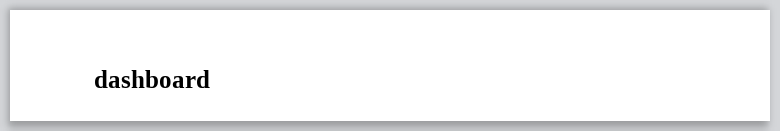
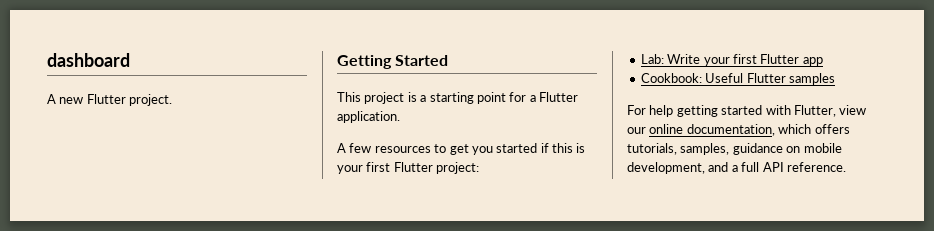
(210, 79) none -> [47,94,173,106] [337,55,449,69] [337,92,578,104] [337,111,400,123] [337,143,586,155] [337,162,480,174] [640,54,823,66] [640,73,835,85] [627,105,867,117] [627,124,850,136] [627,143,842,155] [627,162,846,174] // A new Flutter project. // Getting Started // This project is a starting point for a Flutter application. // A few resources to get you started if this is your first Flutter project: // Lab: Write your first Flutter app // Cookbook: Useful Flutter samples // For help getting started with Flutter, view our online documentation, which offers tutorials, samples, guidance on mobile development, and a full API reference.

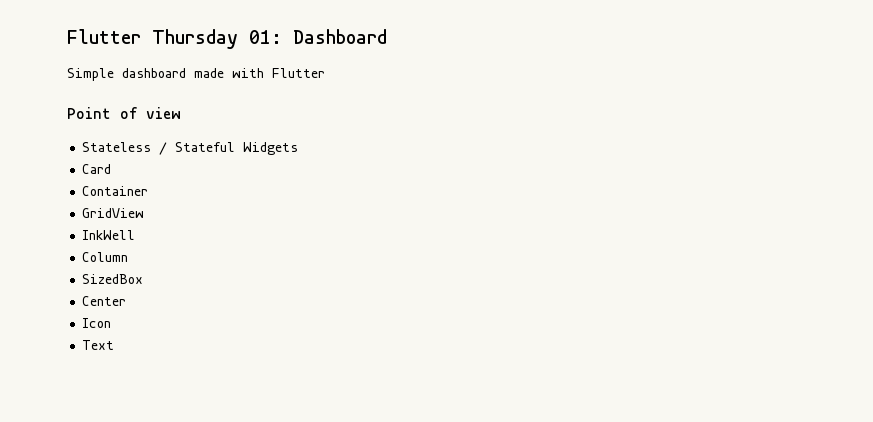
[47,53,130,67] [47,94,173,106] [337,55,449,69] [337,92,578,104] [337,111,400,123] [337,143,586,155] [337,162,480,174] [640,54,823,66] [640,73,835,85] [627,105,867,117] [627,124,850,136] [627,143,842,155] [627,162,846,174] dashboard // A new Flutter project. // Getting Started // This project is a starting point for a Flutter application. // A few resources to get you started if this is your first Flutter project: // Lab: Write your first Flutter app // Cookbook: Useful Flutter samples // For help getting started with Flutter, view our online documentation, which offers tutorials, samples, guidance on mobile development, and a full API reference. -> [67,29,387,49] [67,68,325,81] [67,107,181,119] [82,142,299,155] [82,164,112,174] [82,186,149,196] [82,208,145,218] [82,230,136,240] [82,252,129,262] [82,274,144,284] [82,296,127,306] [82,318,112,328] [82,340,115,350] Flutter Thursday 01: Dashboard // Simple dashboard made with Flutter // Point of view // Stateless / Stateful Widgets // Card // Container // GridView // InkWell // Column // SizedBox // Center // Icon // Text

